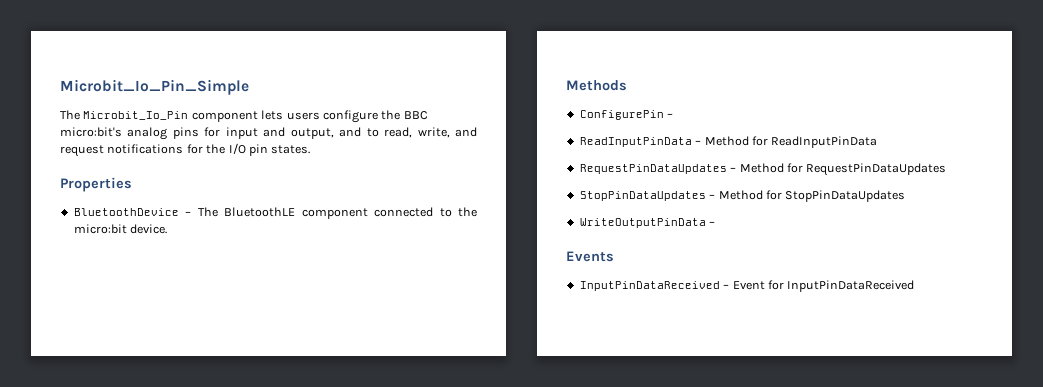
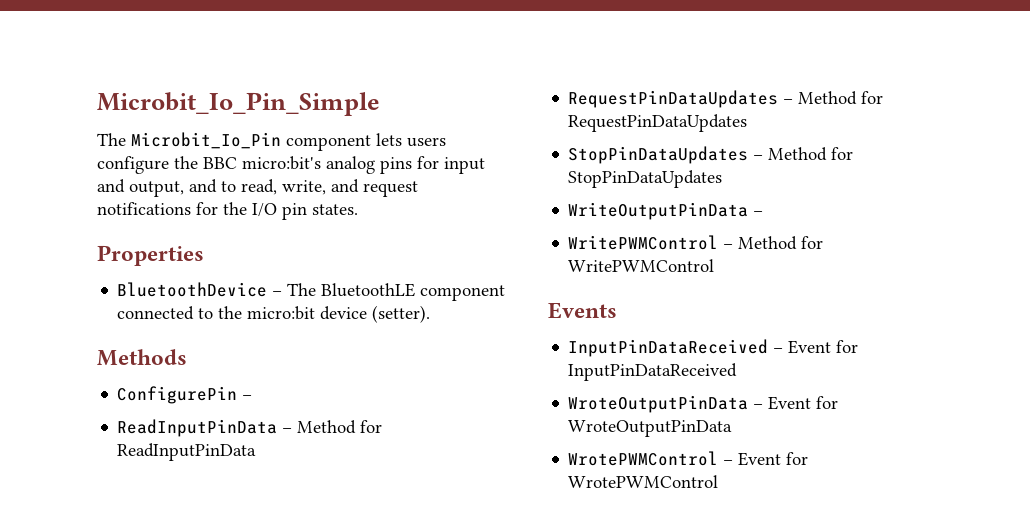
[130,224,168,234] device. -> [320,305,431,323] device (setter).
(716, 223) none -> [568,235,824,250] [568,259,715,272] // WritePWMControl – Method for WritePWMControl
(915, 286) none -> [568,395,839,413] [568,420,733,437] [568,451,809,466] [568,475,719,488] // WroteOutputPinData – Event for WroteOutputPinData // WrotePWMControl – Event for WrotePWMControl

